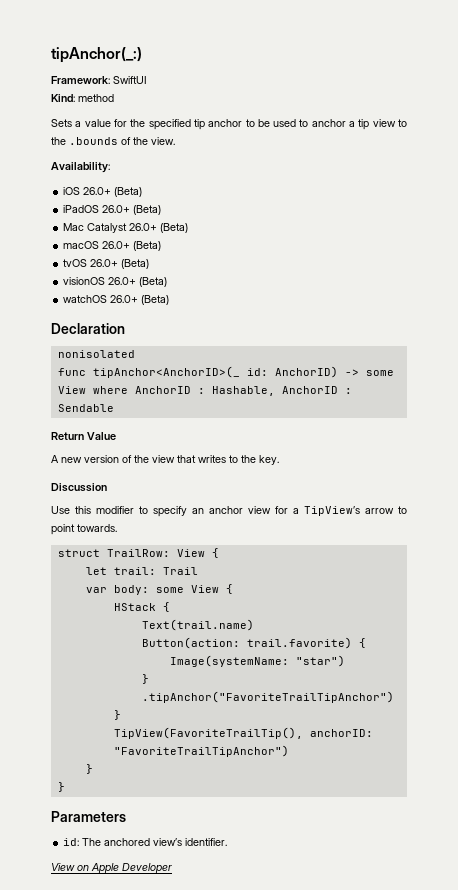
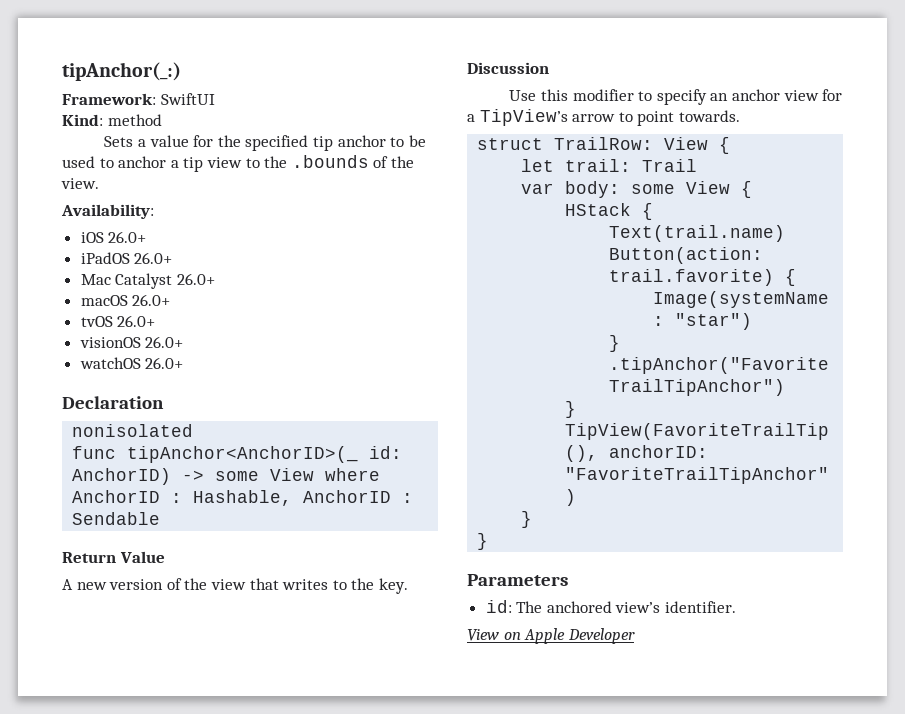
[114,187,143,197] (Beta) -> (147, 237) none
[133,205,162,215] (Beta) -> (173, 258) none
[160,223,189,233] (Beta) -> (215, 279) none
[133,241,162,251] (Beta) -> (171, 300) none
[121,259,150,269] (Beta) -> (156, 321) none
[139,277,168,287] (Beta) -> (184, 342) none
[141,295,170,305] (Beta) -> (184, 363) none

